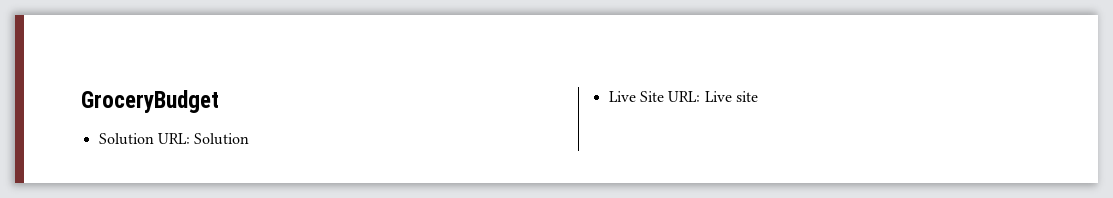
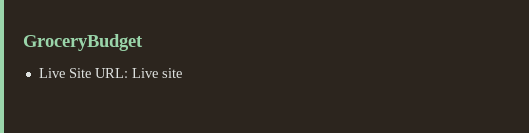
[98,133,250,145] // Solution URL: Solution -> (143, 42) none

